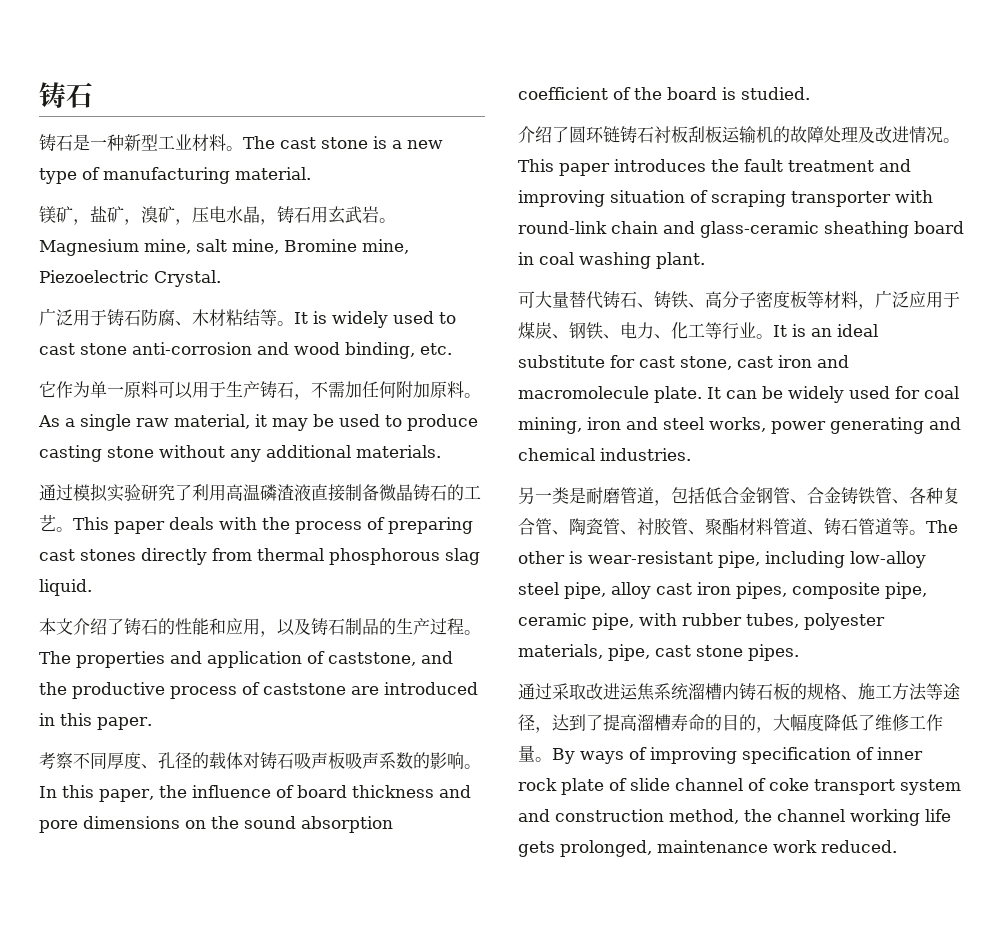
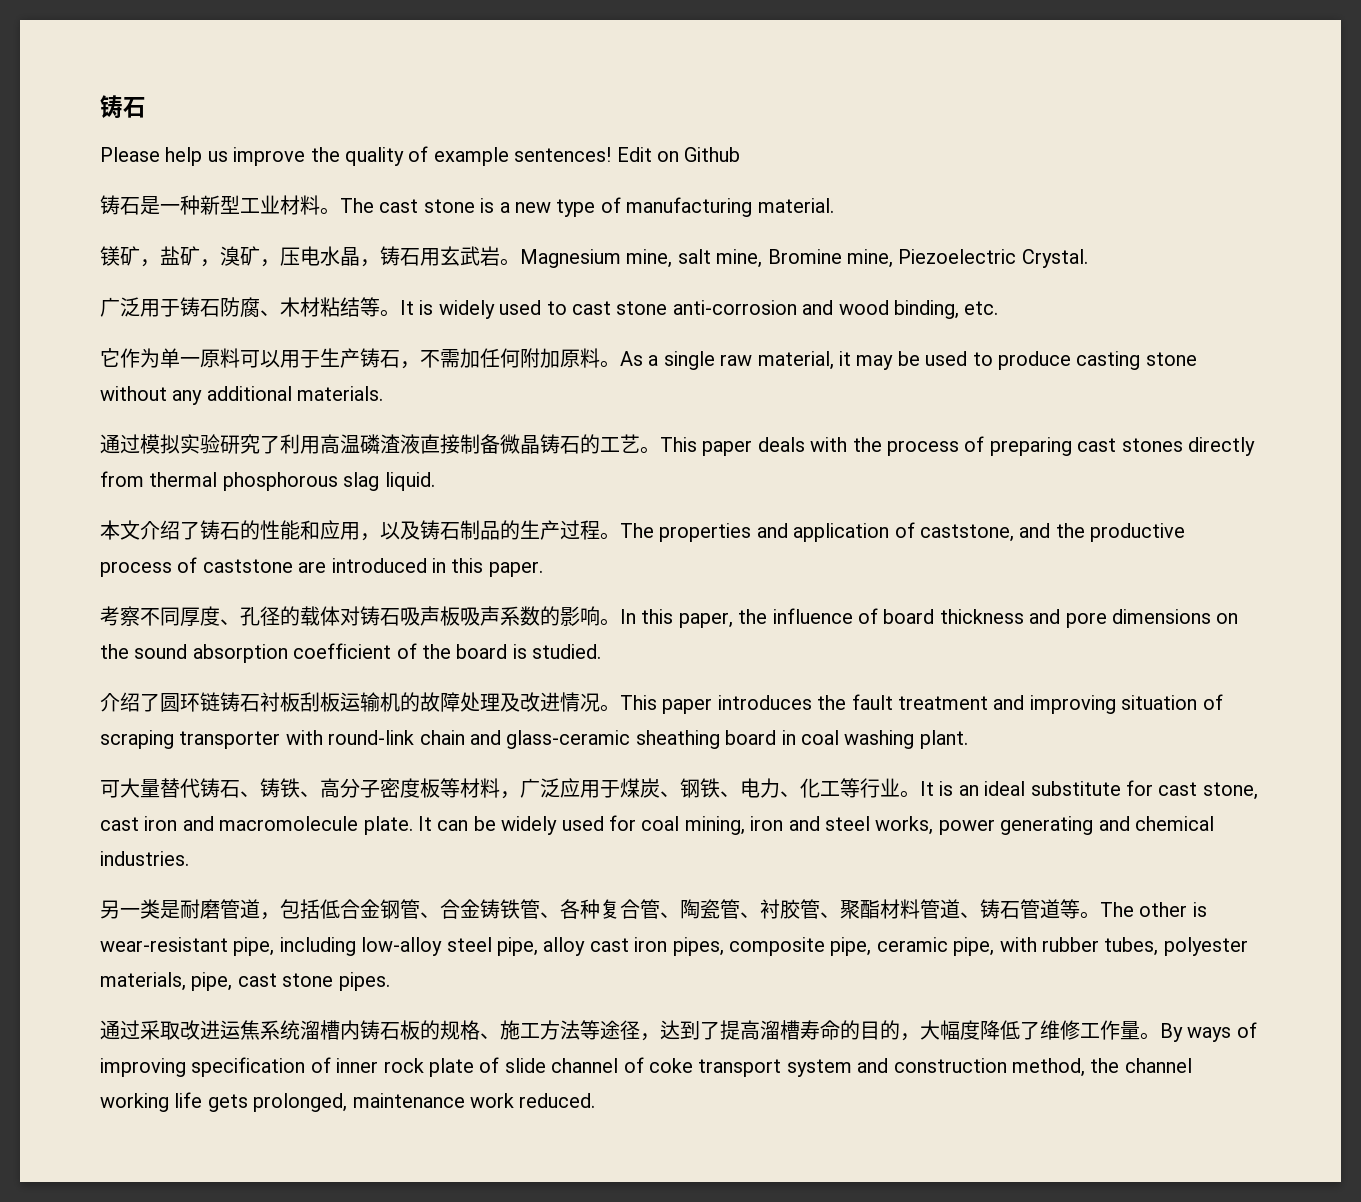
[39,82,93,108] 铸石 -> [100,95,146,119] [100,146,741,166] 铸石 // Please help us improve the quality of example sentences! Edit on Github

